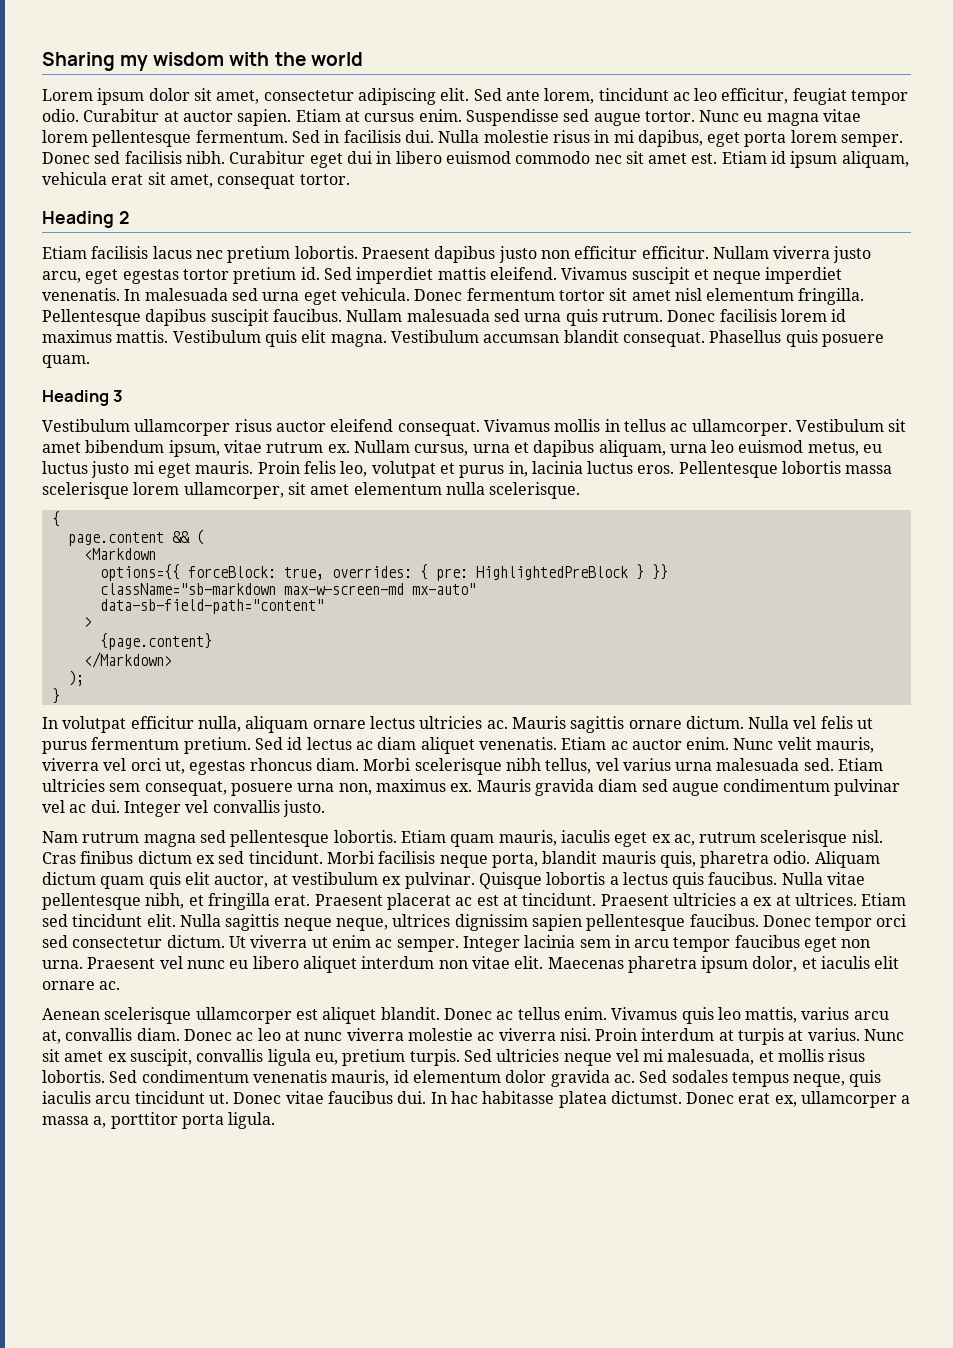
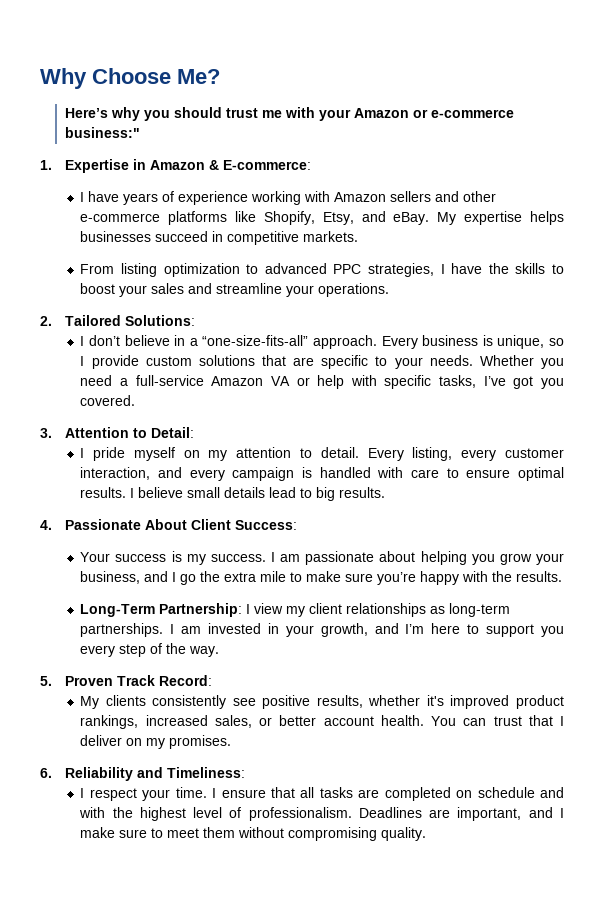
[42,52,363,71] [42,88,909,105] [42,109,862,126] [42,130,904,147] [42,151,909,168] [42,172,350,189] [42,211,129,228] [42,246,872,263] [42,267,843,284] [42,288,865,305] [42,309,847,326] [42,330,884,347] [42,355,90,368] [42,390,124,406] [42,419,907,436] [42,440,883,457] [42,461,893,478] [42,482,581,499] [51,511,60,527] [67,529,204,546] [83,548,156,560] [99,564,668,581] [99,583,476,595] [99,599,324,614] [83,617,92,627] [99,633,212,650] [83,652,172,668] [67,670,84,686] [51,688,60,704] [42,716,874,733] [42,737,875,754] [42,758,884,775] [42,779,901,796] [42,800,325,817] [42,830,883,847] [42,851,880,868] [42,872,866,889] [42,893,907,910] [42,914,907,931] [42,935,871,952] [42,956,900,973] [42,981,121,990] [42,1007,889,1024] [42,1028,905,1045] [42,1049,866,1066] [42,1070,882,1087] [42,1091,911,1108] [42,1112,276,1129] Sharing my wisdom with the world // Lorem ipsum dolor sit amet, consectetur adipiscing elit. Sed ante lorem, tincidunt ac leo efficitur, feugiat tempor odio. Curabitur at auctor sapien. Etiam at cursus enim. Suspendisse sed augue tortor. Nunc eu magna vitae lorem pellentesque fermentum. Sed in facilisis dui. Nulla molestie risus in mi dapibus, eget porta lorem semper. Donec sed facilisis nibh. Curabitur eget dui in libero euismod commodo nec sit amet est. Etiam id ipsum aliquam, vehicula erat sit amet, consequat tortor. // Heading 2 // Etiam facilisis lacus nec pretium lobortis. Praesent dapibus justo non efficitur efficitur. Nullam viverra justo arcu, eget egestas tortor pretium id. Sed imperdiet mattis eleifend. Vivamus suscipit et neque imperdiet venenatis. In malesuada sed urna eget vehicula. Donec fermentum tortor sit amet nisl elementum fringilla. Pellentesque dapibus suscipit faucibus. Nullam malesuada sed urna quis rutrum. Donec facilisis lorem id maximus mattis. Vestibulum quis elit magna. Vestibulum accumsan blandit consequat. Phasellus quis posuere quam. // Heading 3 // Vestibulum ullamcorper risus auctor eleifend consequat. Vivamus mollis in tellus ac ullamcorper. Vestibulum sit amet bibendum ipsum, vitae rutrum ex. Nullam cursus, urna et dapibus aliquam, urna leo euismod metus, eu luctus justo mi eget mauris. Proin felis leo, volutpat et purus in, lacinia luctus eros. Pellentesque lobortis massa scelerisque lorem ullamcorper, sit amet elementum nulla scelerisque. // { // page.content && ( // <Markdown // options={{ forceBlock: true, overrides: { pre: HighlightedPreBlock } }} // className="sb-markdown max-w-screen-md mx-auto" // data-sb-field-path="content" // > // {page.content} // </Markdown> // ); // } // In volutpat efficitur nulla, aliquam ornare lectus ultricies ac. Mauris sagittis ornare dictum. Nulla vel felis ut purus fermentum pretium. Sed id lectus ac diam aliquet venenatis. Etiam ac auctor enim. Nunc velit mauris, viverra vel orci ut, egestas rhoncus diam. Morbi scelerisque nibh tellus, vel varius urna malesuada sed. Etiam ultricies sem consequat, posuere urna non, maximus ex. Mauris gravida diam sed augue condimentum pulvinar vel ac dui. Integer vel convallis justo. // Nam rutrum magna sed pellentesque lobortis. Etiam quam mauris, iaculis eget ex ac, rutrum scelerisque nisl. Cras finibus dictum ex sed tincidunt. Morbi facilisis neque porta, blandit mauris quis, pharetra odio. Aliquam dictum quam quis elit auctor, at vestibulum ex pulvinar. Quisque lobortis a lectus quis faucibus. Nulla vitae pellentesque nibh, et fringilla erat. Praesent placerat ac est at tincidunt. Praesent ultricies a ex at ultrices. Etiam sed tincidunt elit. Nulla sagittis neque neque, ultrices dignissim sapien pellentesque faucibus. Donec tempor orci sed consectetur dictum. Ut viverra ut enim ac semper. Integer lacinia sem in arcu tempor faucibus eget non urna. Praesent vel nunc eu libero aliquet interdum non vitae elit. Maecenas pharetra ipsum dolor, et iaculis elit ornare ac. // Aenean scelerisque ullamcorper est aliquet blandit. Donec ac tellus enim. Vivamus quis leo mattis, varius arcu at, convallis diam. Donec ac leo at nunc viverra molestie ac viverra nisi. Proin interdum at turpis at varius. Nunc sit amet ex suscipit, convallis ligula eu, pretium turpis. Sed ultricies neque vel mi malesuada, et mollis risus lobortis. Sed condimentum venenatis mauris, id elementum dolor gravida ac. Sed sodales tempus neque, quis iaculis arcu tincidunt ut. Donec vitae faucibus dui. In hac habitasse platea dictumst. Donec erat ex, ullamcorper a massa a, porttitor porta ligula. -> [40,68,220,89] [64,107,514,121] [64,127,140,138] [40,159,311,173] [80,191,497,205] [80,211,564,225] [80,231,359,245] [80,263,564,277] [80,283,390,297] [40,315,195,326] [80,335,564,349] [80,355,565,369] [80,375,564,389] [80,395,136,406] [40,427,194,438] [80,447,564,461] [80,467,564,481] [80,487,386,501] [40,519,297,530] [80,551,564,565] [80,571,563,585] [80,603,511,617] [80,623,564,637] [80,643,220,657] [40,675,212,686] [80,695,565,709] [80,715,564,729] [80,735,232,749] [40,767,245,781] [80,787,564,801] [79,807,564,821] [80,827,427,841] Why Choose Me? // Here’s why you should trust me with your Amazon or e-commerce business:" // 1. Expertise in Amazon & E-commerce: // I have years of experience working with Amazon sellers and other e-commerce platforms like Shopify, Etsy, and eBay. My expertise helps businesses succeed in competitive markets. // From listing optimization to advanced PPC strategies, I have the skills to boost your sales and streamline your operations. // 2. Tailored Solutions: // I don’t believe in a “one-size-fits-all” approach. Every business is unique, so I provide custom solutions that are specific to your needs. Whether you need a full-service Amazon VA or help with specific tasks, I’ve got you covered. // 3. Attention to Detail: // I pride myself on my attention to detail. Every listing, every customer interaction, and every campaign is handled with care to ensure optimal results. I believe small details lead to big results. // 4. Passionate About Client Success: // Your success is my success. I am passionate about helping you grow your business, and I go the extra mile to make sure you’re happy with the results. // Long-Term Partnership: I view my client relationships as long-term partnerships. I am invested in your growth, and I’m here to support you every step of the way. // 5. Proven Track Record: // My clients consistently see positive results, whether it's improved product rankings, increased sales, or better account health. You can trust that I deliver on my promises. // 6. Reliability and Timeliness: // I respect your time. I ensure that all tasks are completed on schedule and with the highest level of professionalism. Deadlines are important, and I make sure to meet them without compromising quality.

